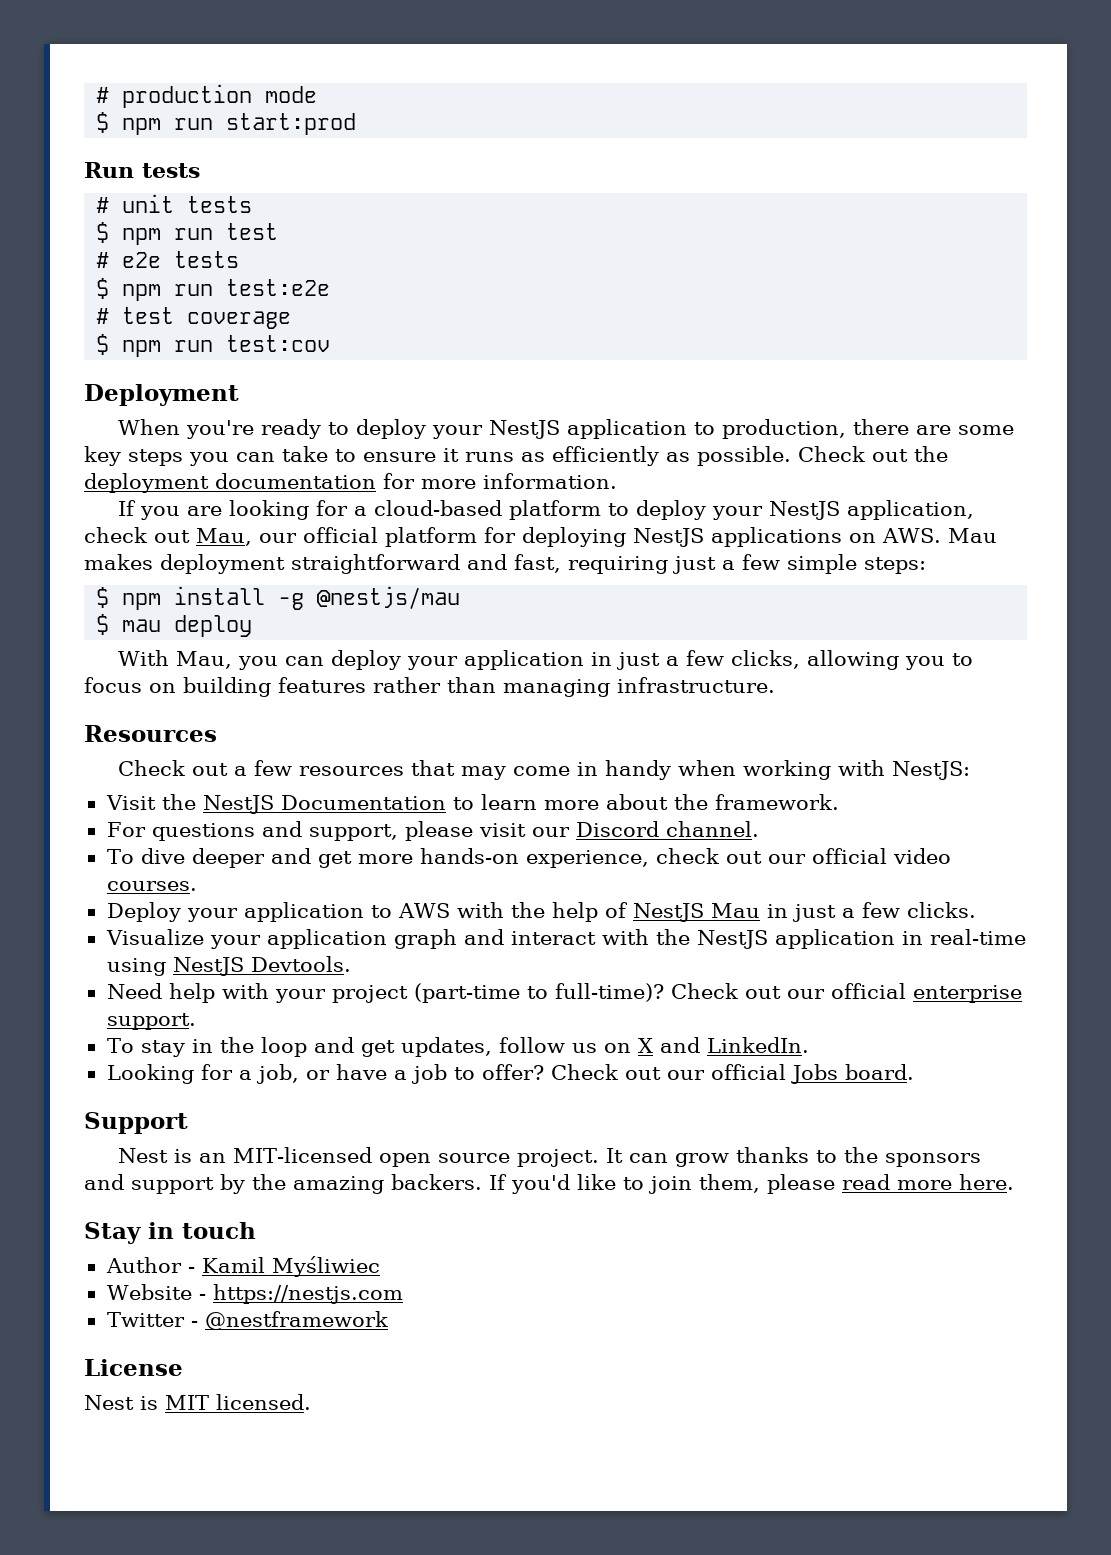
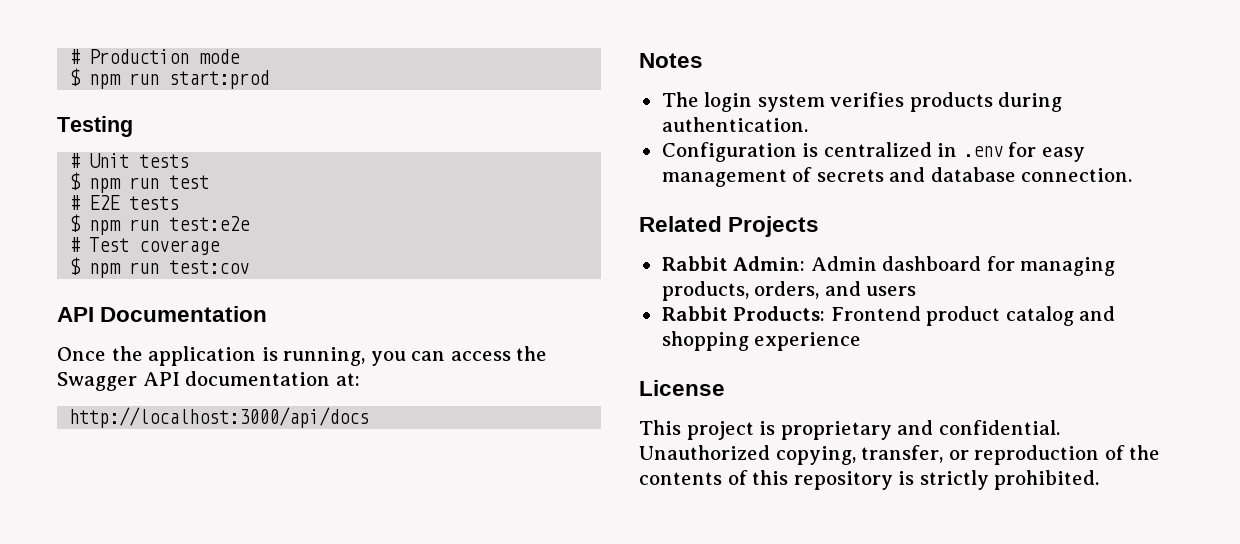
[96,84,253,108] # production -> [69,49,190,64] # Production
[84,162,200,178] [96,194,175,213] Run tests // # unit -> [57,116,133,137] [69,153,130,168] Testing // # Unit
[122,252,162,268] e2e -> [89,195,121,210] E2E
[122,307,175,324] test -> [89,237,130,252] Test
[84,384,239,406] [118,419,1015,439] [84,446,948,466] [84,473,617,493] [118,500,975,520] [84,527,997,547] [84,554,926,574] [96,586,461,610] [96,614,253,637] [118,650,974,670] [84,677,775,697] [84,725,217,742] [118,760,971,780] [105,794,839,814] [106,821,759,841] [106,848,951,868] [106,881,197,891] [106,902,976,922] [105,929,1026,949] [106,956,351,976] [106,983,1022,1003] [106,1013,196,1030] [106,1037,809,1057] [106,1064,914,1084] [84,1112,188,1134] [118,1147,982,1167] [84,1174,1014,1194] [84,1222,256,1244] [105,1256,380,1277] [106,1284,403,1304] [106,1311,388,1330] [84,1359,183,1376] [84,1394,311,1410] Deployment // When you're ready to deploy your NestJS application to production, there are some key steps you can take to ensure it runs as efficiently as possible. Check out the deployment documentation for more information. // If you are looking for a cloud-based platform to deploy your NestJS application, check out Mau, our official platform for deploying NestJS applications on AWS. Mau makes deployment straightforward and fast, requiring just a few simple steps: // $ npm install -g @nestjs/mau // $ mau deploy // With Mau, you can deploy your application in just a few clicks, allowing you to focus on building features rather than managing infrastructure. // Resources // Check out a few resources that may come in handy when working with NestJS: // Visit the NestJS Documentation to learn more about the framework. // For questions and support, please visit our Discord channel. // To dive deeper and get more hands-on experience, check out our official video courses. // Deploy your application to AWS with the help of NestJS Mau in just a few clicks. // Visualize your application graph and interact with the NestJS application in real-time using NestJS Devtools. // Need help with your project (part-time to full-time)? Check out our official enterprise support. // To stay in the loop and get updates, follow us on X and LinkedIn. // Looking for a job, or have a job to offer? Check out our official Jobs board. // Support // Nest is an MIT-licensed open source project. It can grow thanks to the sponsors and support by the amazing backers. If you'd like to join them, please read more here. // Stay in touch // Author - Kamil Myśliwiec // Website - https://nestjs.com // Twitter - @nestframework // License // Nest is MIT licensed. -> [57,306,268,322] [57,346,548,366] [57,371,360,391] [69,407,370,428] [639,53,703,68] [661,92,1063,112] [661,117,808,132] [661,142,1085,162] [661,167,1133,187] [639,216,820,237] [661,256,1116,276] [661,281,917,301] [661,306,1116,326] [661,331,862,351] [639,380,725,396] [639,420,1060,440] [639,445,1161,465] [639,470,1100,490] API Documentation // Once the application is running, you can access the Swagger API documentation at: // http://localhost:3000/api/docs // Notes // The login system verifies products during authentication. // Configuration is centralized in .env for easy management of secrets and database connection. // Related Projects // Rabbit Admin: Admin dashboard for managing products, orders, and users // Rabbit Products: Frontend product catalog and shopping experience // License // This project is proprietary and confidential. Unauthorized copying, transfer, or reproduction of the contents of this repository is strictly prohibited.

